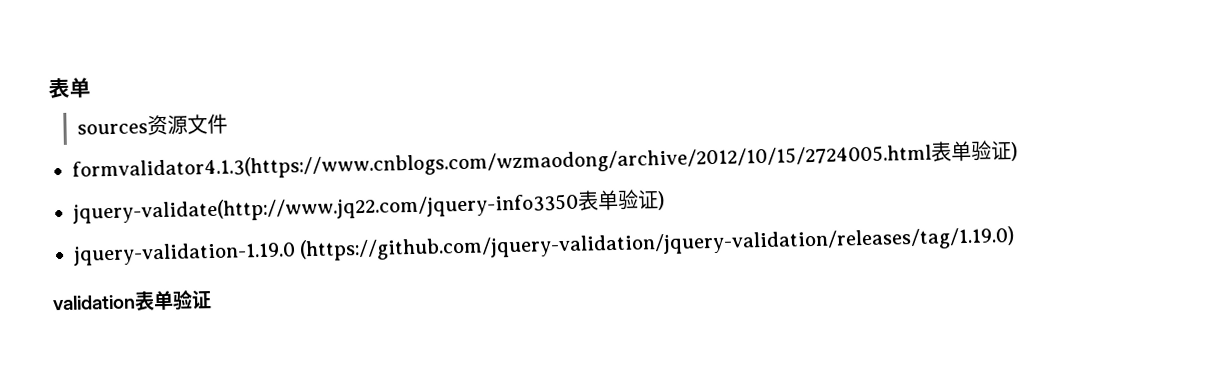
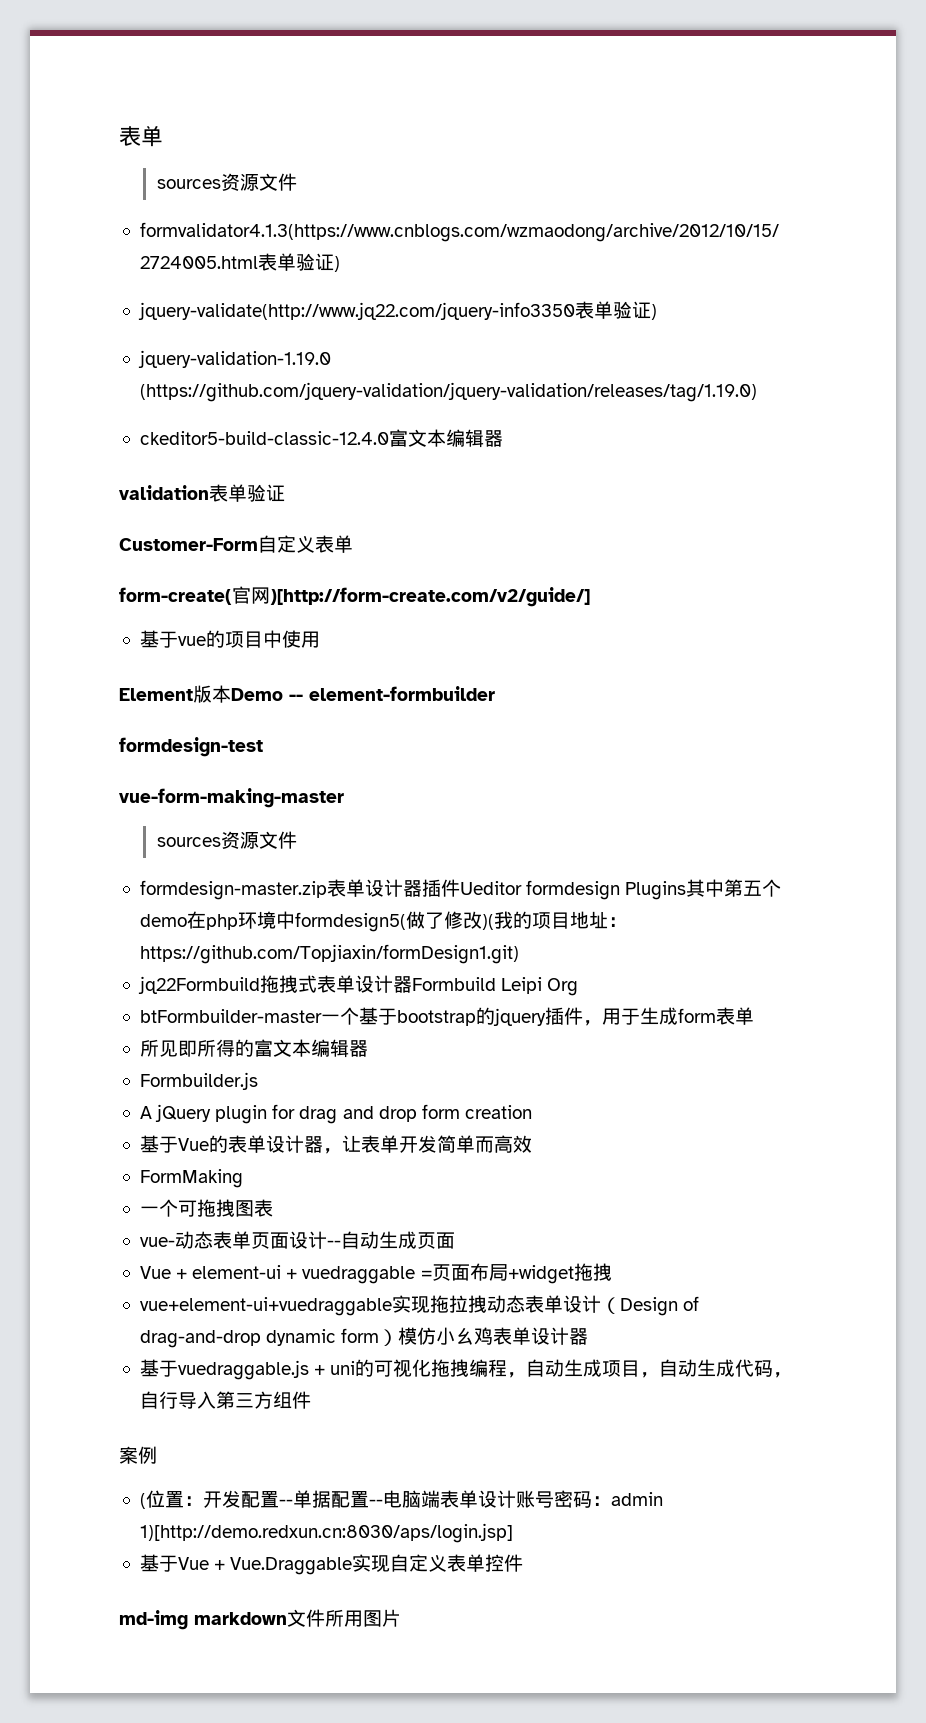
(1016, 244) none -> [139,429,503,448] // ckeditor5-build-classic-12.4.0富文本编辑器
(212, 300) none -> [119,535,353,553] [119,586,590,607] [139,630,320,648] [119,685,495,703] [119,737,263,757] [119,788,344,808] [156,831,297,849] [139,879,782,900] [139,911,627,932] [139,944,519,964] [137,975,579,996] [139,1007,754,1026] [139,1039,368,1058] [139,1072,258,1090] [139,1104,532,1124] [139,1135,532,1154] [139,1169,243,1188] [139,1199,273,1217] [139,1231,455,1249] [139,1263,612,1284] [139,1295,700,1316] [139,1327,589,1348] [139,1359,793,1380] [139,1391,311,1409] [119,1446,157,1464] [139,1490,663,1509] [139,1523,513,1543] [139,1554,524,1575] [119,1609,401,1630] // Customer-Form自定义表单 // form-create(官网)[http://form-create.com/v2/guide/] // 基于vue的项目中使用 // Element版本Demo -- element-formbuilder // formdesign-test // vue-form-making-master // sources资源文件 // formdesign-master.zip表单设计器插件Ueditor formdesign Plugins其中第五个demo在php环境中formdesign5(做了修改)(我的项目地址：https://github.com/Topjiaxin/formDesign1.git) // jq22Formbuild拖拽式表单设计器Formbuild Leipi Org // btFormbuilder-master一个基于bootstrap的jquery插件，用于生成form表单 // 所见即所得的富文本编辑器 // Formbuilder.js // A jQuery plugin for drag and drop form creation // 基于Vue的表单设计器，让表单开发简单而高效 // FormMaking // 一个可拖拽图表 // vue-动态表单页面设计--自动生成页面 // Vue + element-ui + vuedraggable =页面布局+widget拖拽 // vue+element-ui+vuedraggable实现拖拉拽动态表单设计（Design of drag-and-drop dynamic form）模仿小幺鸡表单设计器 // 基于vuedraggable.js + uni的可视化拖拽编程，自动生成项目，自动生成代码，自行导入第三方组件 // 案例 // (位置：开发配置--单据配置--电脑端表单设计账号密码：admin 1)[http://demo.redxun.cn:8030/aps/login.jsp] // 基于Vue + Vue.Draggable实现自定义表单控件 // md-img markdown文件所用图片

